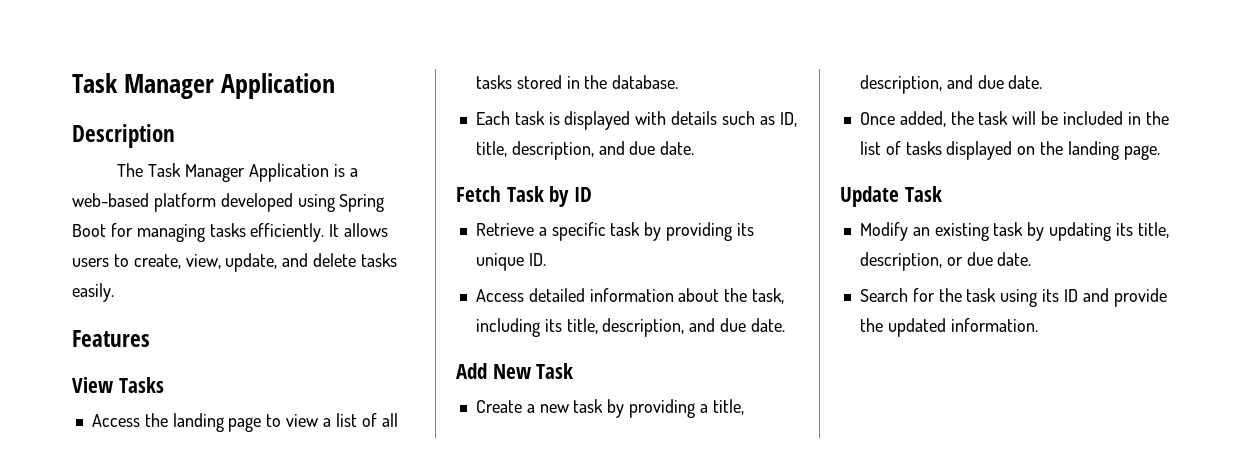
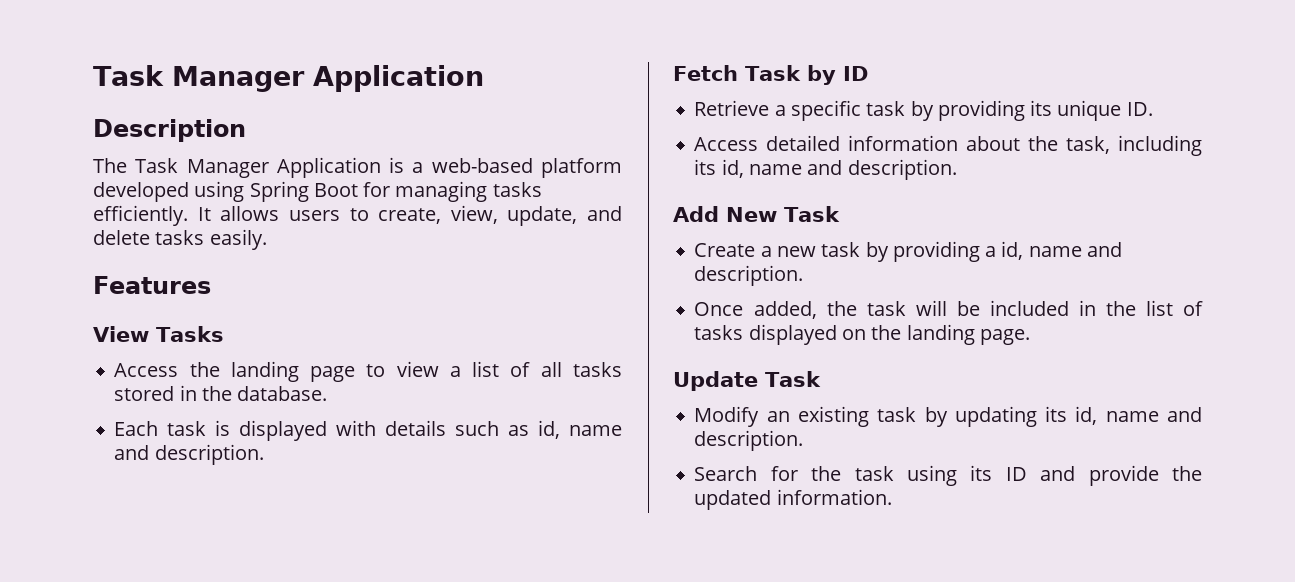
[779,112,797,127] [475,141,695,160] ID, title, description, and due date. -> [538,420,622,439] [114,444,264,465] id, name and description.
[566,318,785,337] title, description, and due date. -> [721,159,957,180] id, name and description.
[712,399,744,415] [859,75,1043,94] title, description, and due date. -> [1001,241,1122,260] [694,265,804,286] id, name and description.
[1137,222,1169,238] [859,252,1032,271] title, description, or due date. -> [1075,406,1202,425] [694,430,804,451] id, name and description.

